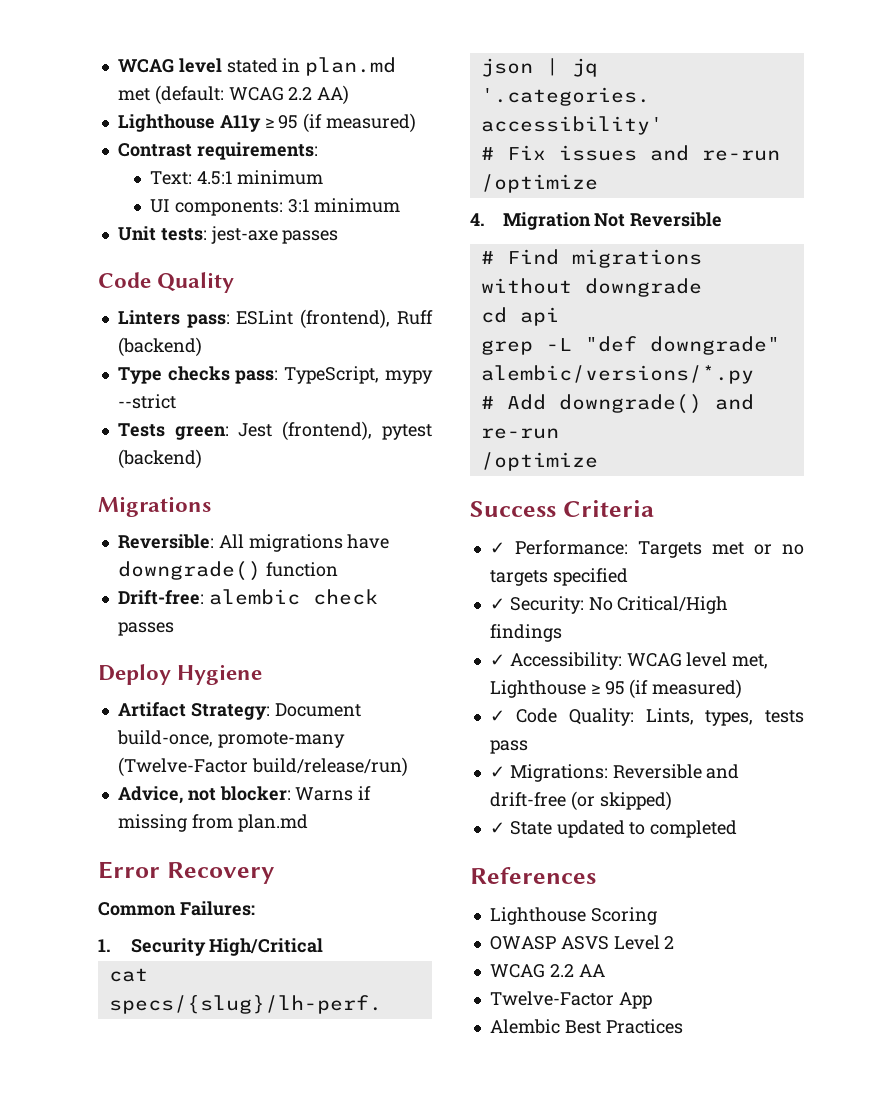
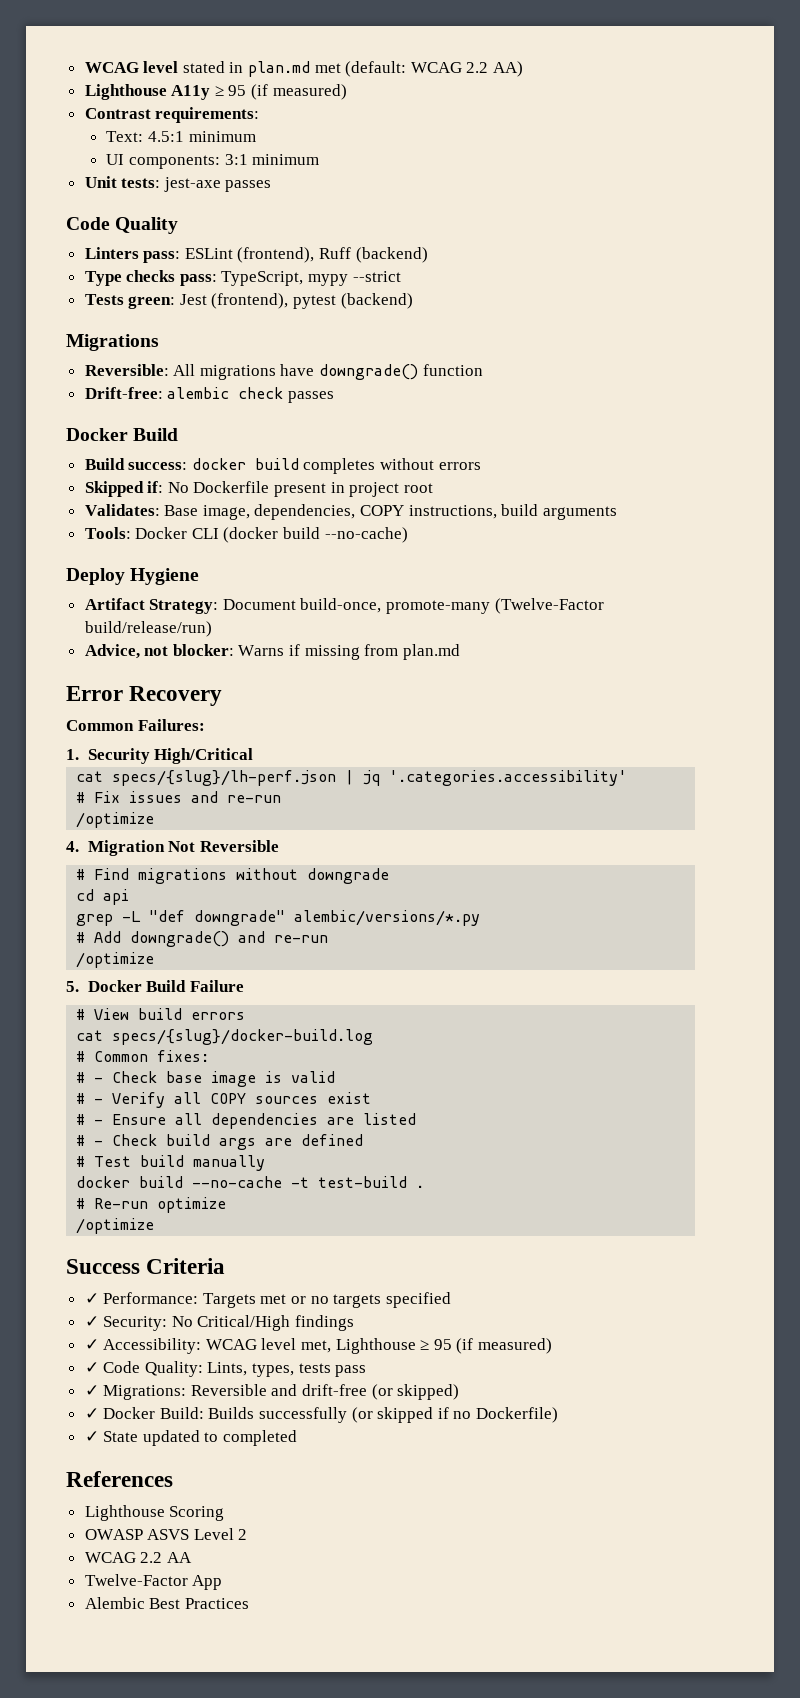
(174, 629) none -> [66,428,179,441] [84,458,481,474] [84,481,433,497] [84,504,617,520] [84,527,408,543] // Docker Build // Build success: docker build completes without errors // Skipped if: No Dockerfile present in project root // Validates: Base image, dependencies, COPY instructions, build arguments // Tools: Docker CLI (docker build --no-cache)
(598, 461) none -> [66,980,244,992] [76,1008,246,1020] [76,1029,374,1045] [76,1050,210,1062] [76,1071,336,1087] [76,1092,372,1108] [76,1113,417,1129] [76,1134,364,1150] [76,1155,266,1171] [76,1176,425,1188] [76,1197,227,1213] [76,1218,155,1234] // 5. Docker Build Failure // # View build errors // cat specs/{slug}/docker-build.log // # Common fixes: // # - Check base image is valid // # - Verify all COPY sources exist // # - Ensure all dependencies are listed // # - Check build args are defined // # Test build manually // docker build --no-cache -t test-build . // # Re-run optimize // /optimize
(672, 801) none -> [84,1407,559,1423] // ✓ Docker Build: Builds successfully (or skipped if no Dockerfile)

